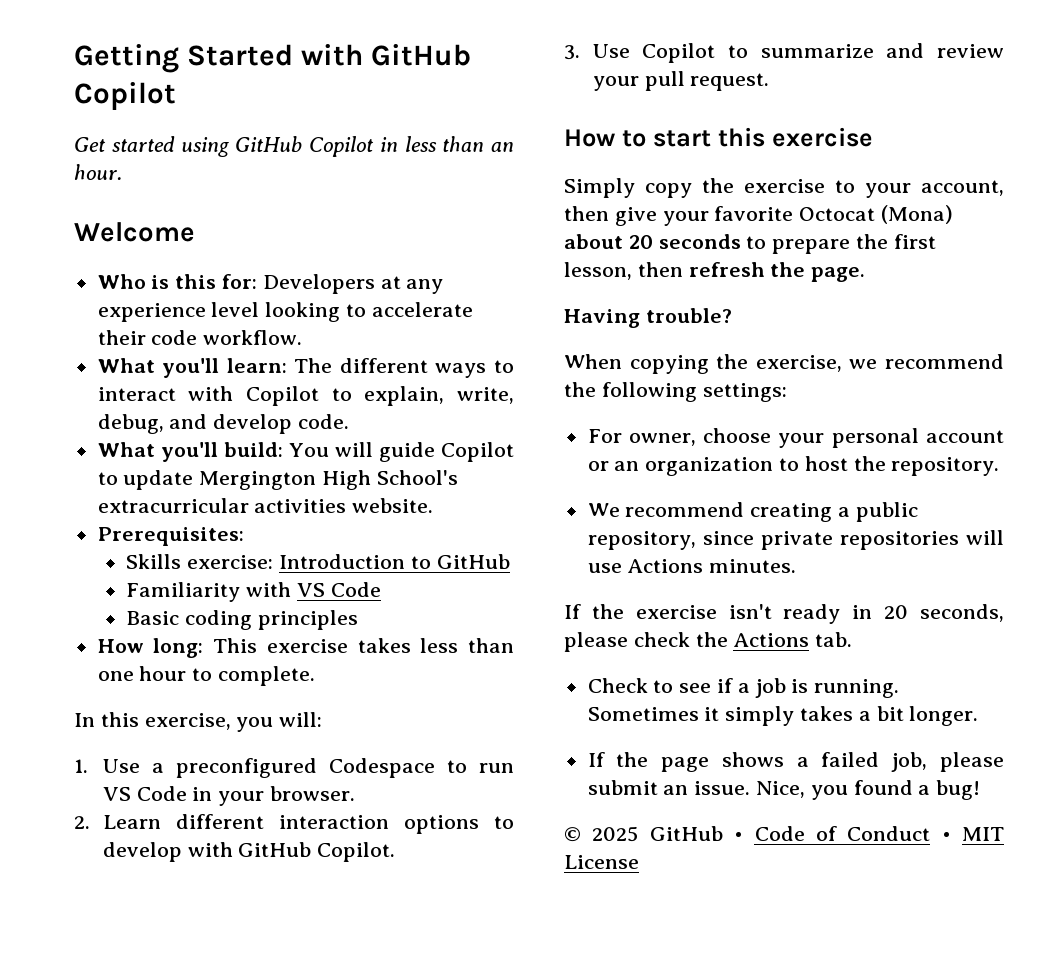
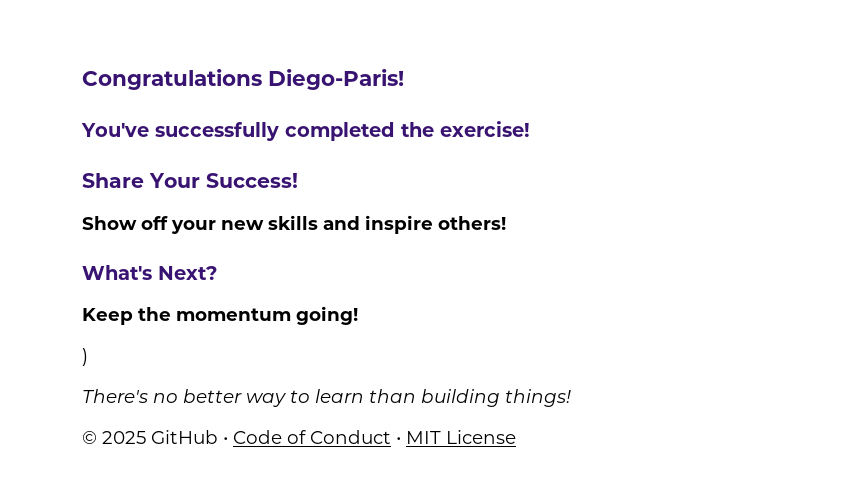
[74,44,471,73] [74,82,176,110] [74,136,514,157] [74,164,122,180] [74,222,195,242] [97,274,444,294] [97,302,473,322] [97,330,303,345] [97,358,514,378] [97,386,514,406] [97,414,350,434] [97,442,514,462] [97,470,458,490] [97,498,434,513] [97,527,244,546] [126,554,510,569] [126,582,381,602] [126,610,359,630] [97,638,514,658] [97,666,316,686] [74,712,323,732] [74,758,514,778] [102,786,355,806] [74,814,514,834] [102,842,396,862] [564,43,1004,63] [592,71,770,91] [564,127,873,147] [564,178,1004,198] [564,205,954,226] [564,234,936,254] [564,262,866,282] [564,308,732,328] [564,354,1004,374] [564,382,787,402] [587,428,1004,448] [587,456,1000,476] [587,502,918,522] [587,530,1004,550] [587,559,797,573] [564,604,1004,624] [564,632,853,652] [587,678,900,698] [587,706,979,726] [587,752,1005,772] [587,780,981,800] Getting Started with GitHub Copilot // Get started using GitHub Copilot in less than an hour. // Welcome // Who is this for: Developers at any experience level looking to accelerate their code workflow. // What you'll learn: The different ways to interact with Copilot to explain, write, debug, and develop code. // What you'll build: You will guide Copilot to update Mergington High School's extracurricular activities website. // Prerequisites: // Skills exercise: Introduction to GitHub // Familiarity with VS Code // Basic coding principles // How long: This exercise takes less than one hour to complete. // In this exercise, you will: // 1. Use a preconfigured Codespace to run VS Code in your browser. // 2. Learn different interaction options to develop with GitHub Copilot. // 3. Use Copilot to summarize and review your pull request. // How to start this exercise // Simply copy the exercise to your account, then give your favorite Octocat (Mona) about 20 seconds to prepare the first lesson, then refresh the page. // Having trouble? // When copying the exercise, we recommend the following settings: // For owner, choose your personal account or an organization to host the repository. // We recommend creating a public repository, since private repositories will use Actions minutes. // If the exercise isn't ready in 20 seconds, please check the Actions tab. // Check to see if a job is running. Sometimes it simply takes a bit longer. // If the page shows a failed job, please submit an issue. Nice, you found a bug! -> [82,69,404,90] [81,121,530,141] [82,173,298,188] [82,215,506,234] [82,265,217,280] [82,306,358,325] [82,348,88,366] [82,389,571,407] Congratulations Diego-Paris! // You've successfully completed the exercise! // Share Your Success! // Show off your new skills and inspire others! // What's Next? // Keep the momentum going! // ) // There's no better way to learn than building things!

